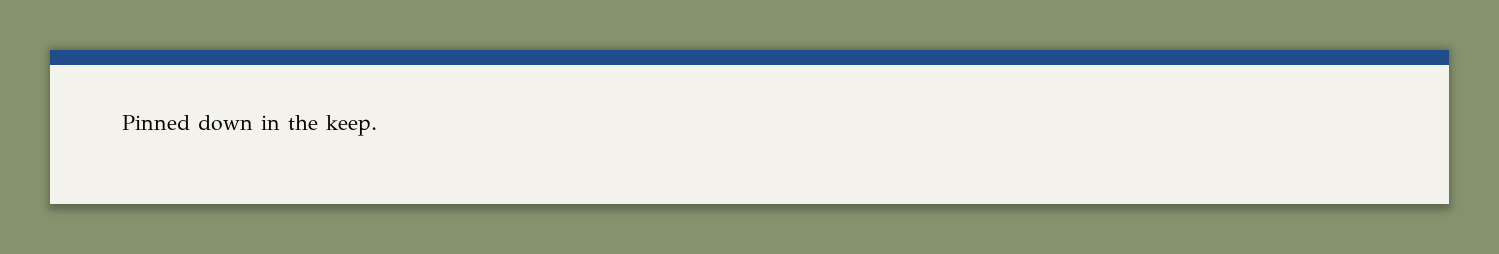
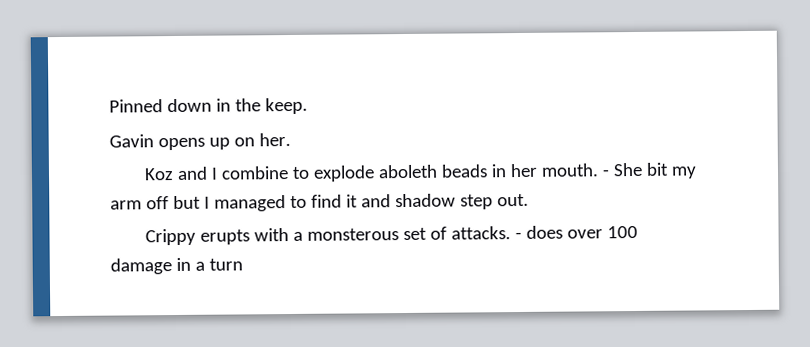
(377, 125) none -> [109,132,291,151] [143,162,697,182] [110,193,529,212] [144,225,638,246] [110,257,243,275] // Gavin opens up on her. // Koz and I combine to explode aboleth beads in her mouth. - She bit my arm off but I managed to find it and shadow step out. // Crippy erupts with a monsterous set of attacks. - does over 100 damage in a turn

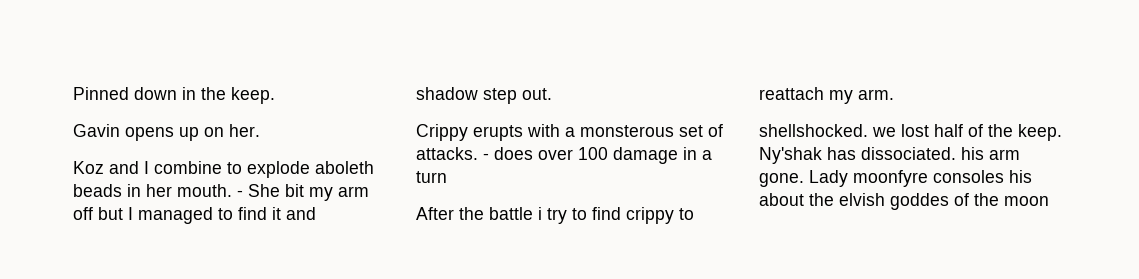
(243, 264) none -> [416,207,694,224] [759,87,894,104] [759,124,1062,141] [759,147,1020,164] [759,170,1032,187] [759,193,1049,210] // After the battle i try to find crippy to reattach my arm. // shellshocked. we lost half of the keep. Ny'shak has dissociated. his arm gone. Lady moonfyre consoles his about the elvish goddes of the moon

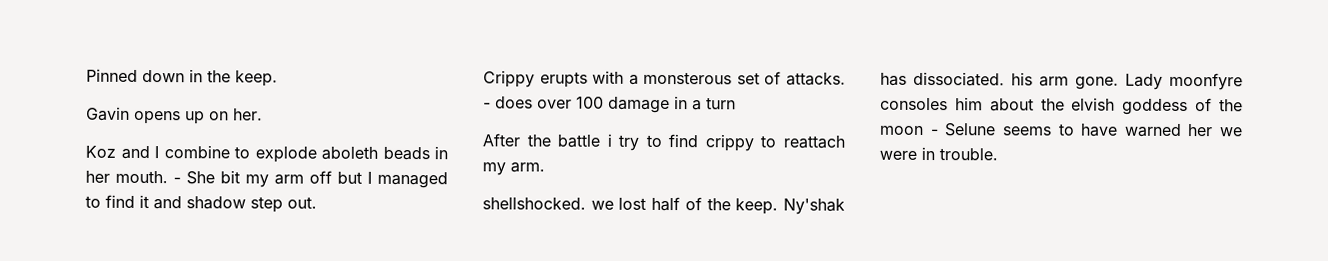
[1009,170,1032,183] his -> [954,97,983,111] him
[890,193,949,210] goddes -> [1122,98,1189,116] goddess
(1049, 201) none -> [929,123,1243,137] [879,146,998,161] - Selune seems to have warned her we were in trouble.

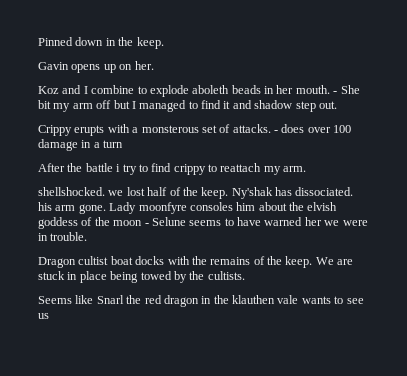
(998, 154) none -> [38,256,354,268] [38,271,245,283] [38,295,364,307] [38,313,49,319] // Dragon cultist boat docks with the remains of the keep. We are stuck in place being towed by the cultists. // Seems like Snarl the red dragon in the klauthen vale wants to see us

